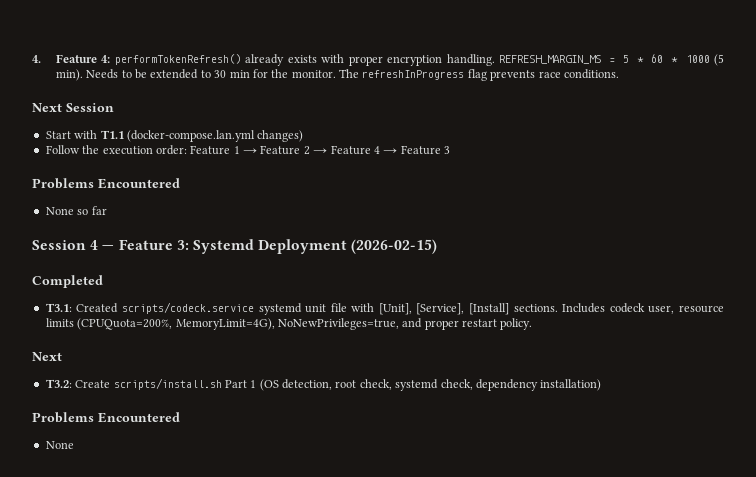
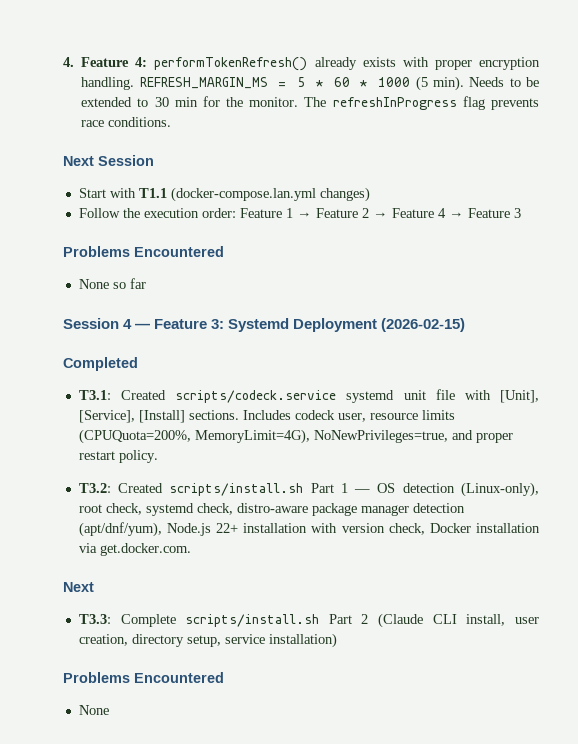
[32,352,62,361] // Next -> (158, 456) none
[75,380,111,388] Create -> [118,483,164,493] Created
[259,379,538,391] (OS detection, root check, systemd check, dependency -> [354,482,540,497] [78,503,465,516] [78,522,541,537] [78,543,191,556] [63,582,94,592] [78,613,540,628] [78,634,265,647] — OS detection (Linux-only), root check, systemd check, distro-aware package manager detection (apt/dnf/yum), Node.js 22+ installation with version check, Docker installation via get.docker.com. // Next // T3.3: Complete scripts/install.sh Part 2 (Claude CLI install, user creation, directory setup, service

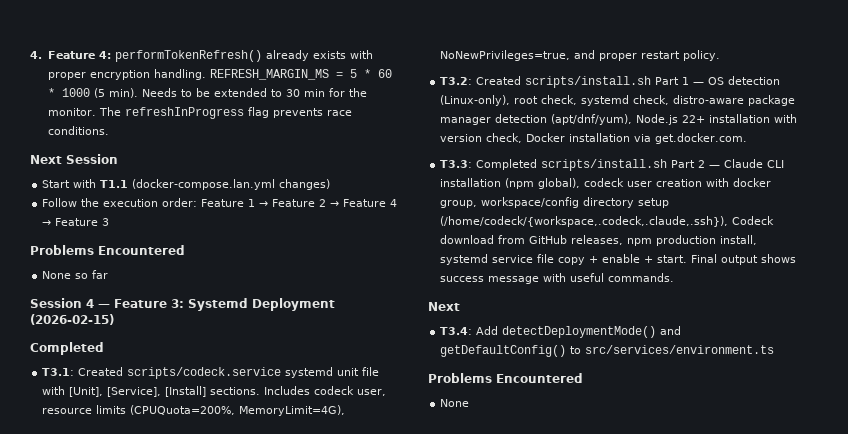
[63,582,94,592] // Next -> (748, 138) none
[120,614,176,627] Complete -> [476,159,538,170] Completed
[378,613,540,628] [78,633,337,648] (Claude CLI install, user creation, directory setup, service installation) -> [709,159,785,168] [440,178,772,189] [440,197,670,208] [440,216,775,227] [440,235,758,246] [440,254,797,265] [440,273,675,284] [428,302,460,311] [440,326,682,338] [440,345,775,357] — Claude CLI installation (npm global), codeck user creation with docker group, workspace/config directory setup (/home/codeck/{workspace,.codeck,.claude,.ssh}), Codeck download from GitHub releases, npm production install, systemd service file copy + enable + start. Final output shows success message with useful commands. // Next // T3.4: Add detectDeploymentMode() and getDefaultConfig() to src/services/environment.ts

